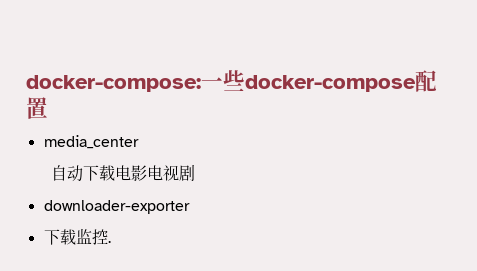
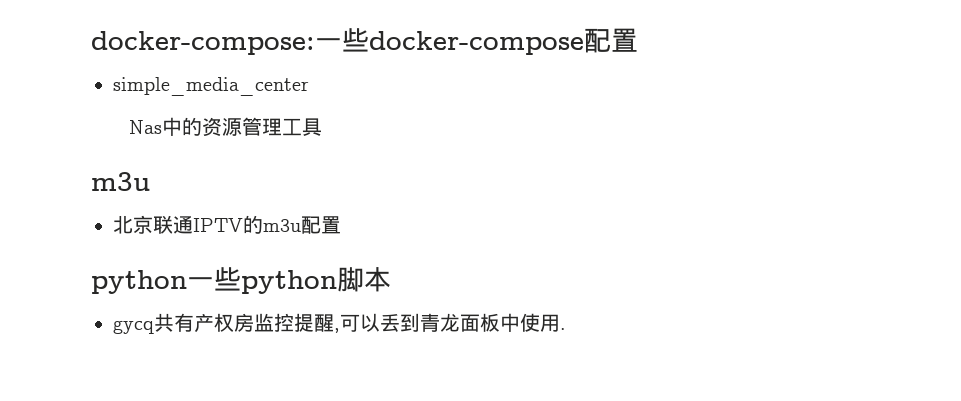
[43,135,139,149] [50,164,195,182] [43,200,190,214] [43,228,108,245] media_center // 自动下载电影电视剧 // downloader-exporter // 下载监控 -> [113,77,309,96] [128,117,322,137] [91,172,150,191] [113,215,341,234] [91,267,391,294] [113,313,560,334] simple_media_center // Nas中的资源管理工具 // m3u // 北京联通IPTV的m3u配置 // python一些python脚本 // gycq共有产权房监控提醒,可以丢到青龙面板中使用

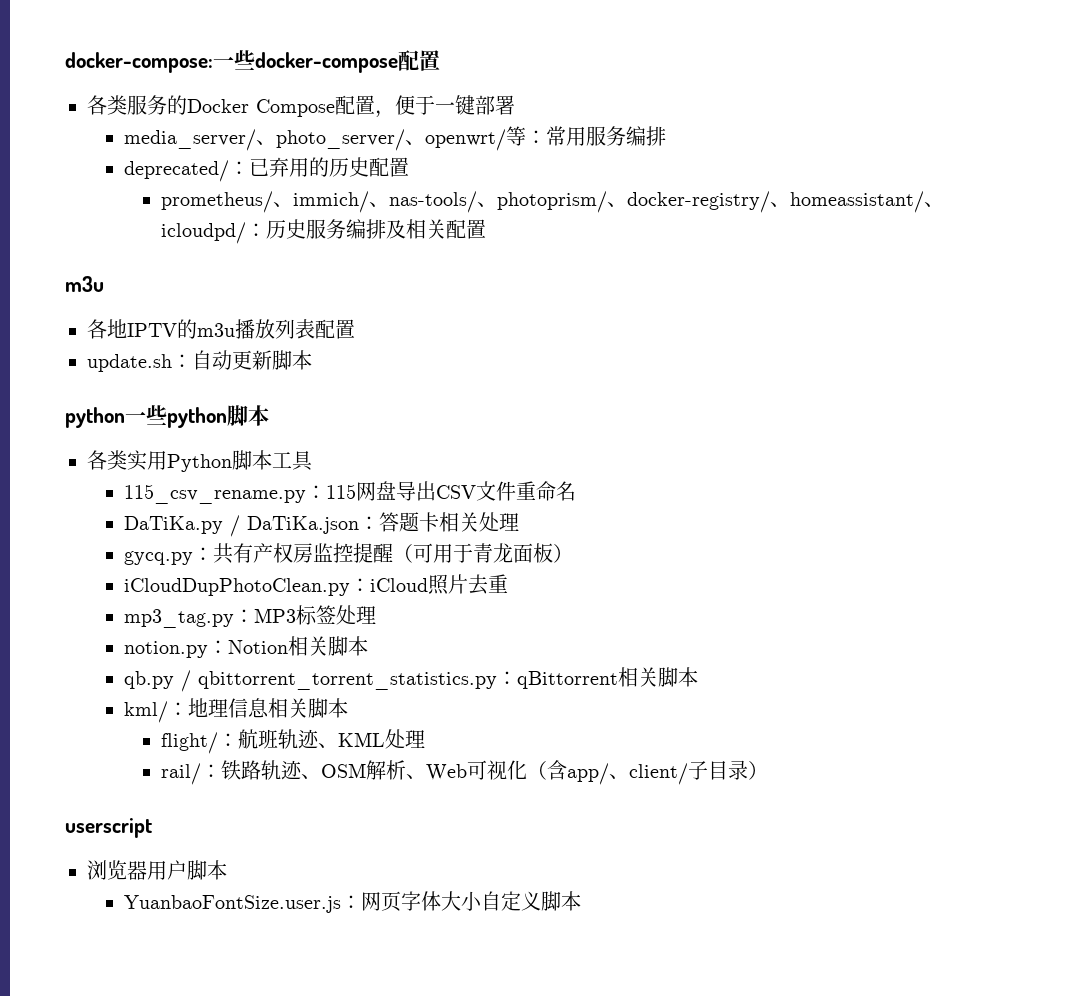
[113,77,309,96] [128,117,322,137] simple_media_center // Nas中的资源管理工具 -> [87,95,515,118] [123,126,666,151] [123,157,409,182] [160,191,944,213] [160,219,486,244] 各类服务的Docker Compose配置，便于一键部署 // media_server/、photo_server/、openwrt/等：常用服务编排 // deprecated/：已弃用的历史配置 // prometheus/、immich/、nas-tools/、photoprism/、docker-registry/、homeassistant/、icloudpd/：历史服务编排及相关配置
[113,215,193,234] 北京联通 -> [87,319,127,339] 各地
[301,216,341,234] 配置 -> [235,319,355,339] [87,350,312,372] 播放列表配置 // update.sh：自动更新脚本
[113,320,154,334] gycq -> [87,450,313,472] [123,481,576,504] [123,512,519,537] [123,547,213,565] 各类实用Python脚本工具 // 115_csv_rename.py：115网盘导出CSV文件重命名 // DaTiKa.py / DaTiKa.json：答题卡相关处理 // gycq.py：
[334,313,566,333] ,可以丢到青龙面板中使用. -> [392,543,573,563] [123,574,508,596] [123,605,376,628] [123,636,368,658] [123,667,698,692] [123,698,348,723] [160,729,425,754] [160,760,768,785] [65,818,152,838] [87,860,227,880] [123,891,581,913] （可用于青龙面板） // iCloudDupPhotoClean.py：iCloud照片去重 // mp3_tag.py：MP3标签处理 // notion.py：Notion相关脚本 // qb.py / qbittorrent_torrent_statistics.py：qBittorrent相关脚本 // kml/：地理信息相关脚本 // flight/：航班轨迹、KML处理 // rail/：铁路轨迹、OSM解析、Web可视化（含app/、client/子目录） // userscript // 浏览器用户脚本 // YuanbaoFontSize.user.js：网页字体大小自定义脚本

